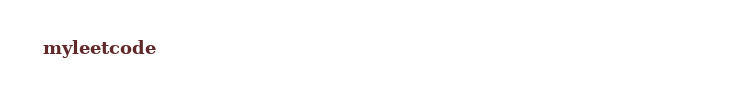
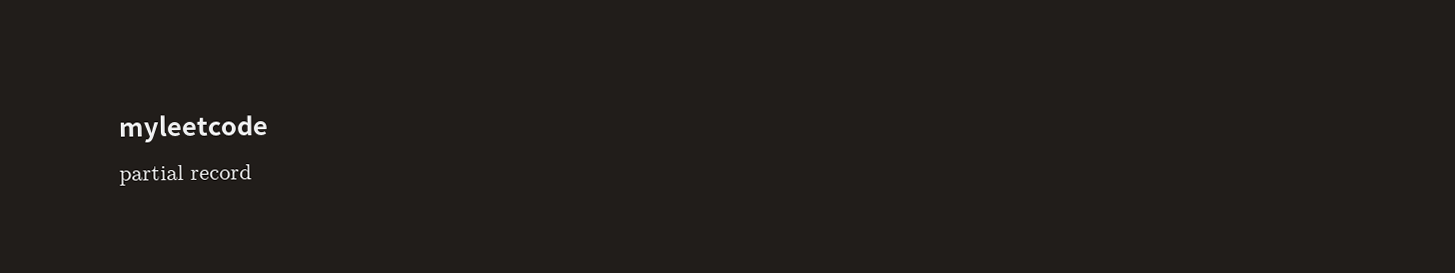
(156, 49) none -> [119,164,252,186] // partial record

